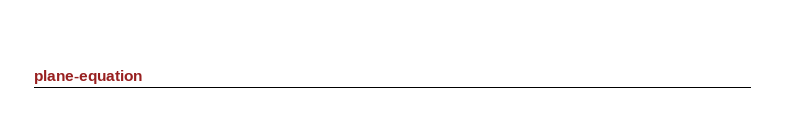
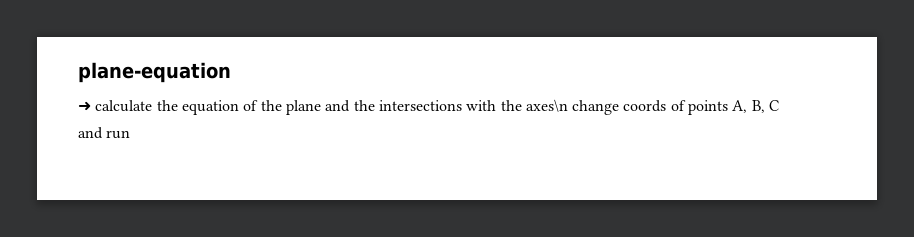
(142, 77) none -> [78,99,780,115] [78,127,131,139] // ➜ calculate the equation of the plane and the intersections with the axes\n change coords of points A, B, C and run

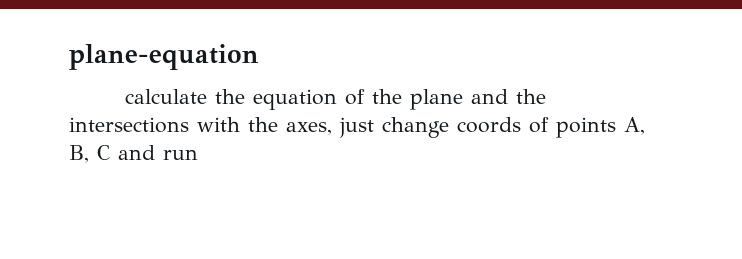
[78,101,91,111] ➜ -> (259, 57) none
[525,99,568,112] axes\n -> [286,117,374,138] axes, just

